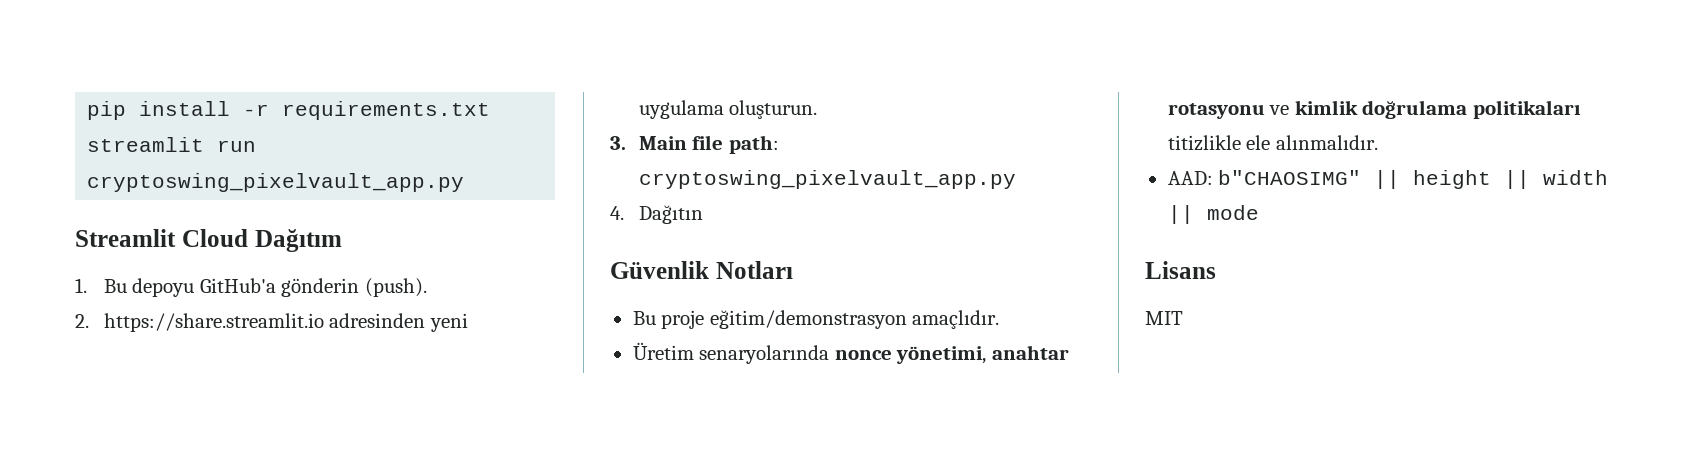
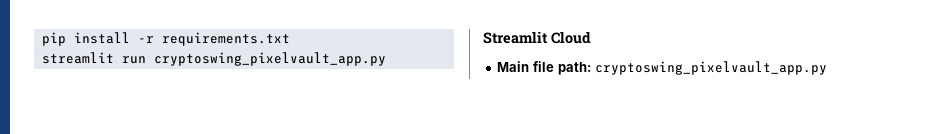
[254,229,342,252] [75,278,427,297] [75,313,468,332] [638,100,818,119] [610,135,779,154] [638,170,1016,189] [610,205,703,224] [610,261,793,279] [632,310,1000,329] [632,342,1069,364] [1167,100,1581,119] [1167,135,1378,151] [1167,170,1609,189] [1167,205,1259,224] [1145,261,1216,279] [1145,311,1183,325] Dağıtım // 1. Bu depoyu GitHub'a gönderin (push). // 2. https://share.streamlit.io adresinden yeni uygulama oluşturun. // 3. Main file path: cryptoswing_pixelvault_app.py // 4. Dağıtın // Güvenlik Notları // Bu proje eğitim/demonstrasyon amaçlıdır. // Üretim senaryolarında nonce yönetimi, anahtar rotasyonu ve kimlik doğrulama politikaları titizlikle ele alınmalıdır. // AAD: b"CHAOSIMG" || height || width || mode // Lisans // MIT -> [497,61,828,75] // Main file path: cryptoswing_pixelvault_app.py

